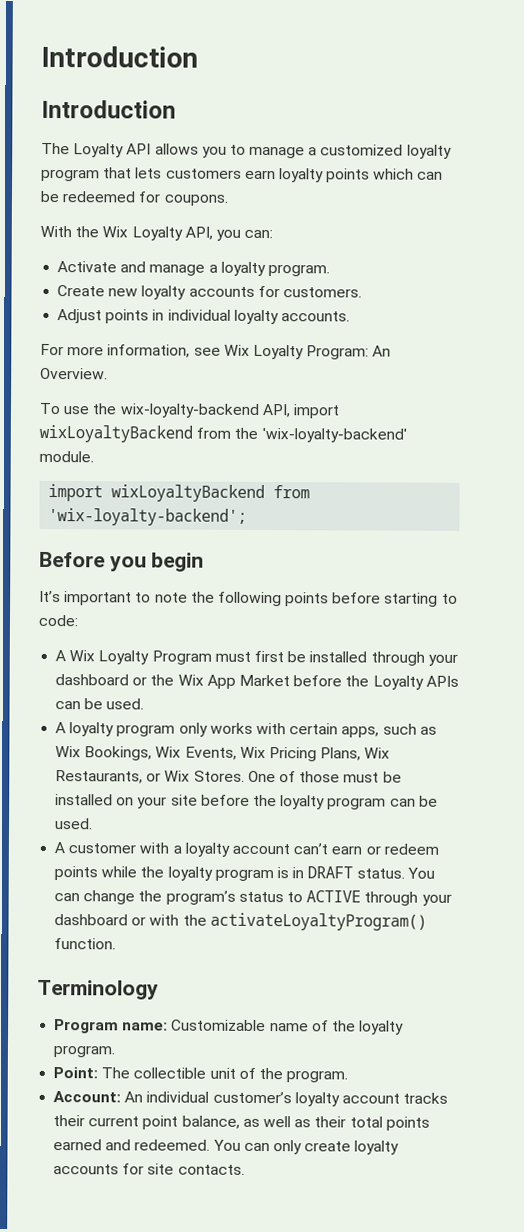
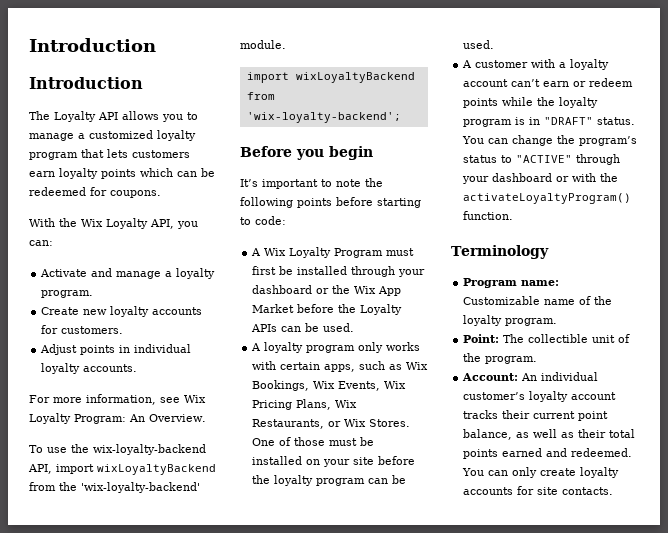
[307,866,354,879] DRAFT -> [544,117,594,125] "DRAFT"
[306,890,362,903] ACTIVE -> [516,155,573,163] "ACTIVE"

